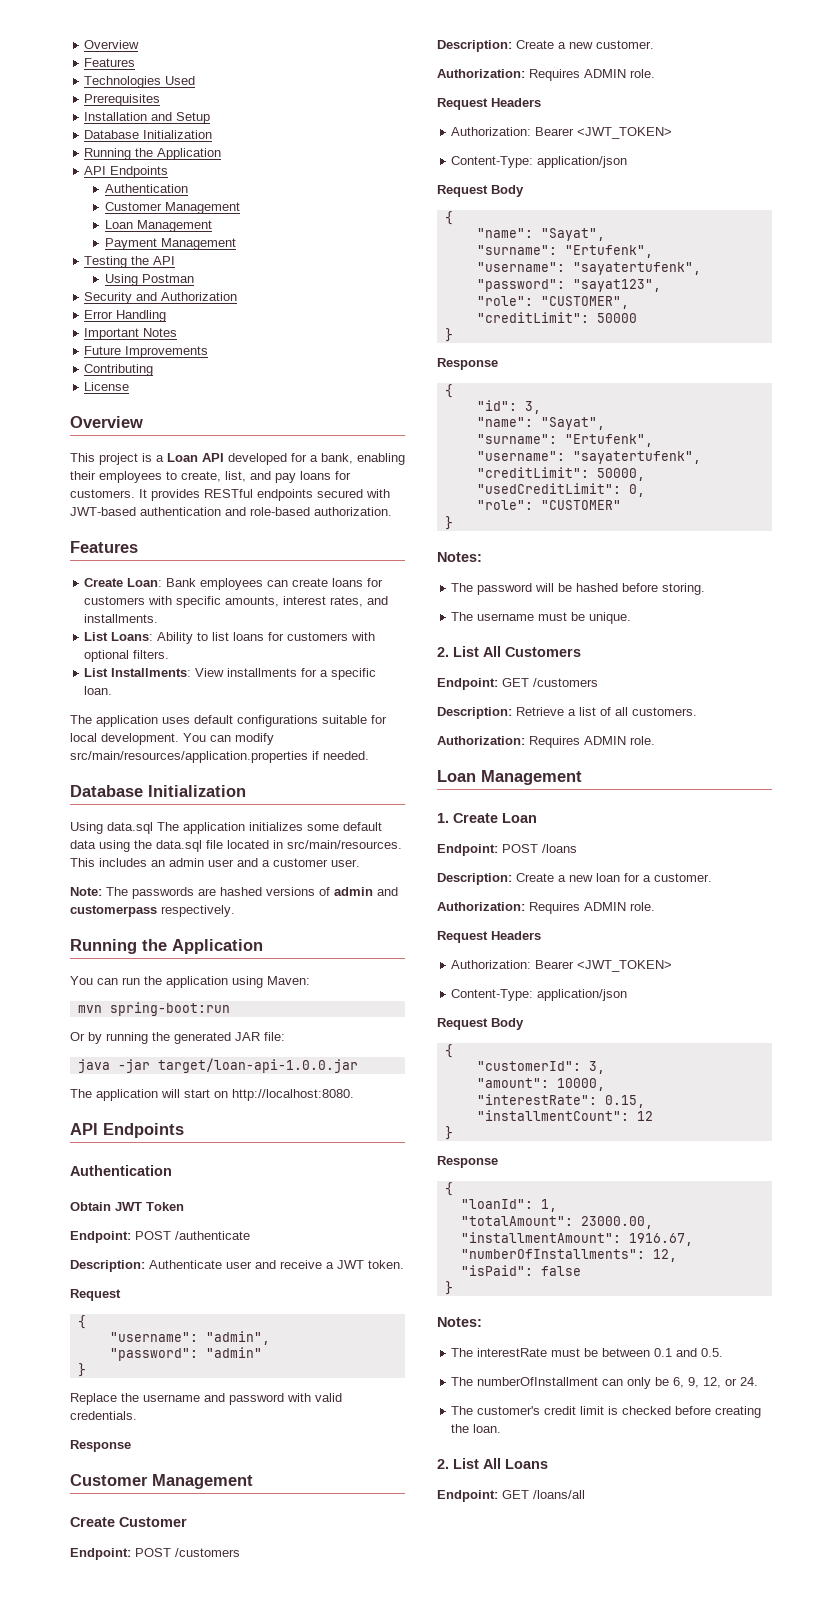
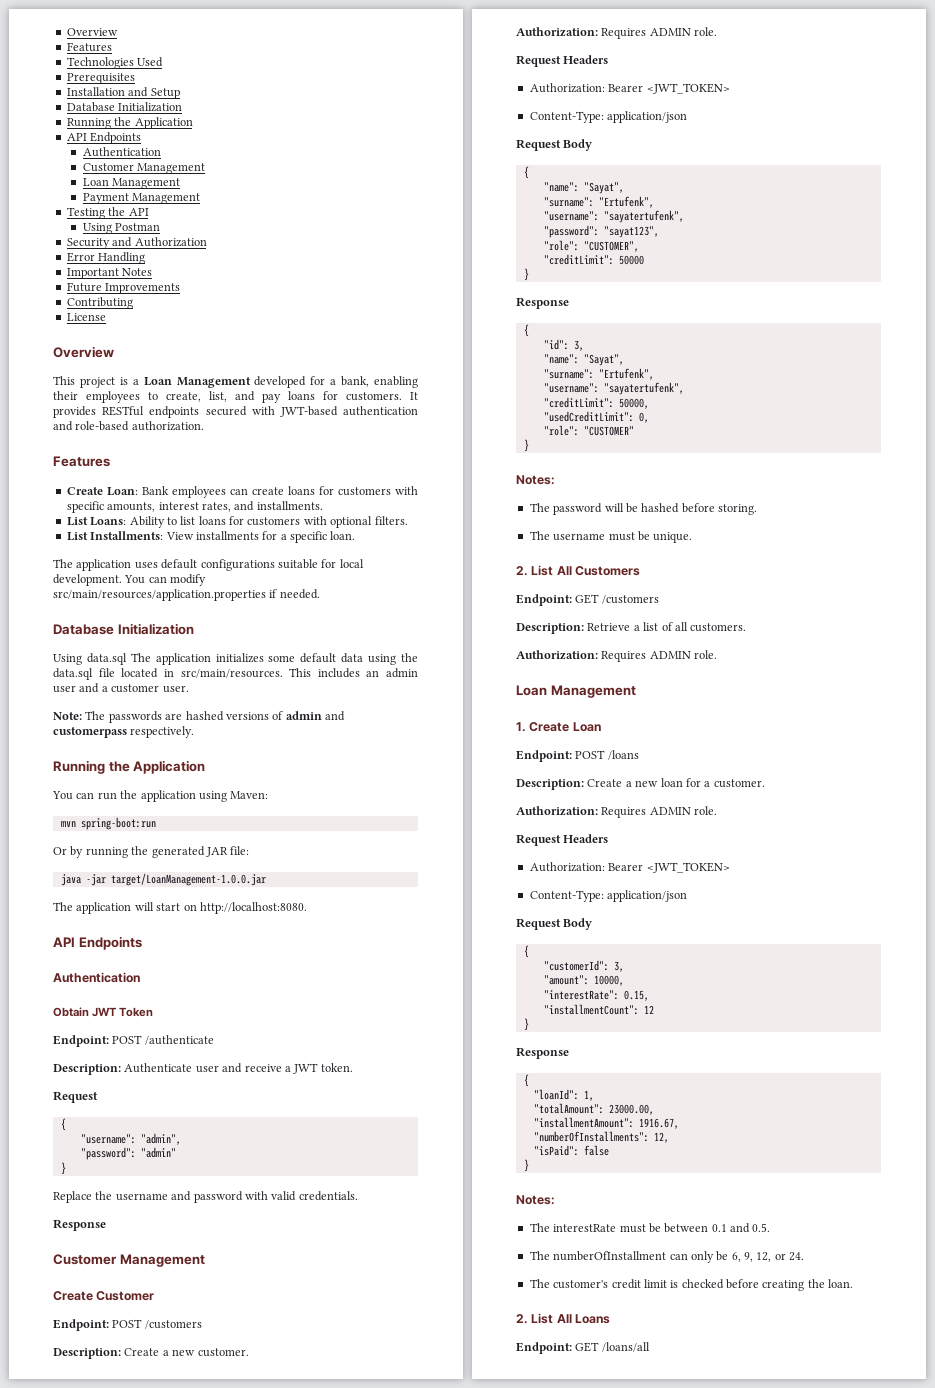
[202,453,224,462] API -> [176,377,251,388] Management
[157,1058,358,1073] target/loan-api-1.0.0.jar -> [110,873,266,886] target/LoanManagement-1.0.0.jar

